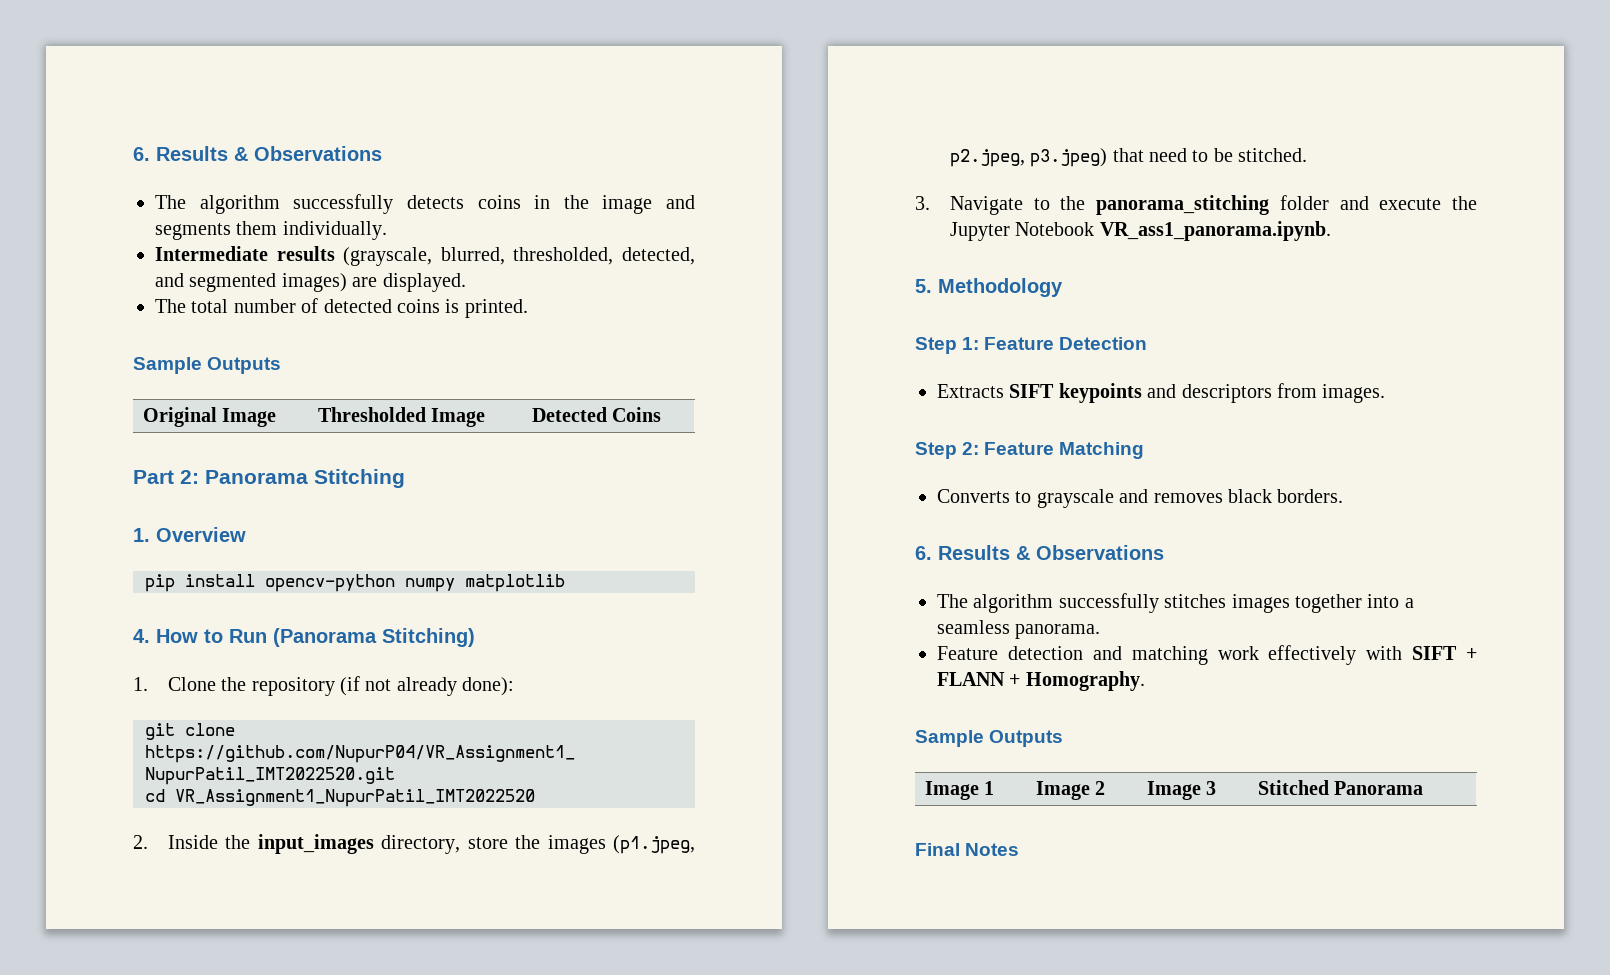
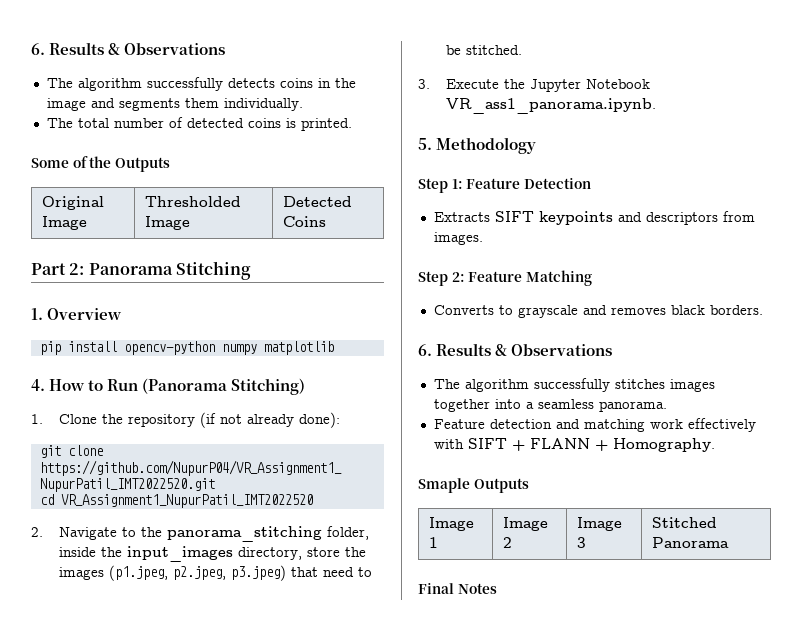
[155,246,695,266] [155,273,466,292] // Intermediate results (grayscale, blurred, thresholded, detected, and segmented images) are displayed. -> (303, 104) none
[133,357,202,374] Sample -> [31,156,112,168] Some of the
[167,835,218,849] Inside -> [59,526,370,542] [59,547,97,557] Navigate to the panorama_stitching folder, inside
[949,195,1442,215] Navigate to the panorama_stitching folder and execute -> [446,79,500,89] Execute
[915,730,984,747] Sample -> [418,478,470,493] Smaple

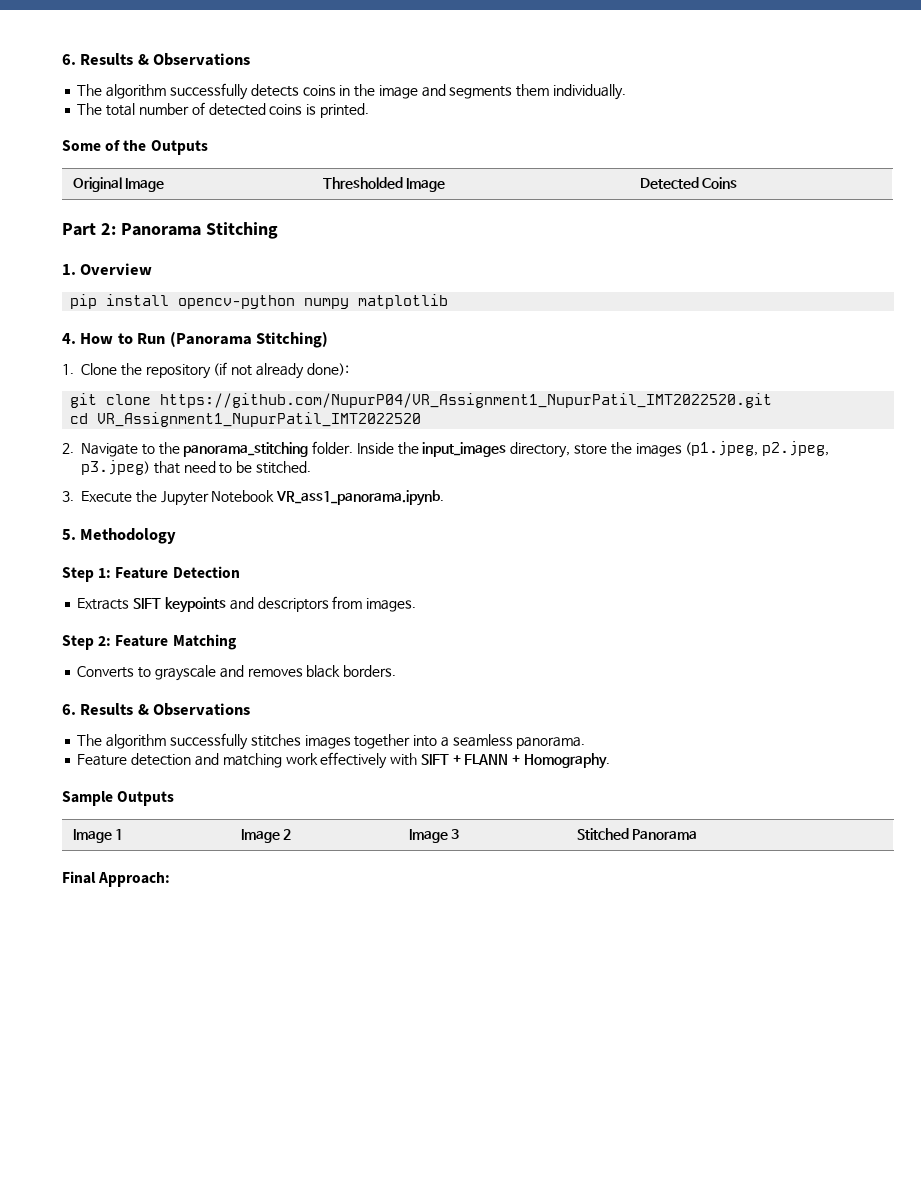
[327,526,370,540] [59,547,97,557] folder, inside -> [312,441,394,454] folder. Inside
[418,478,470,493] Smaple -> [62,791,113,806] Sample
[457,583,497,594] Notes -> [98,872,171,887] Approach:

